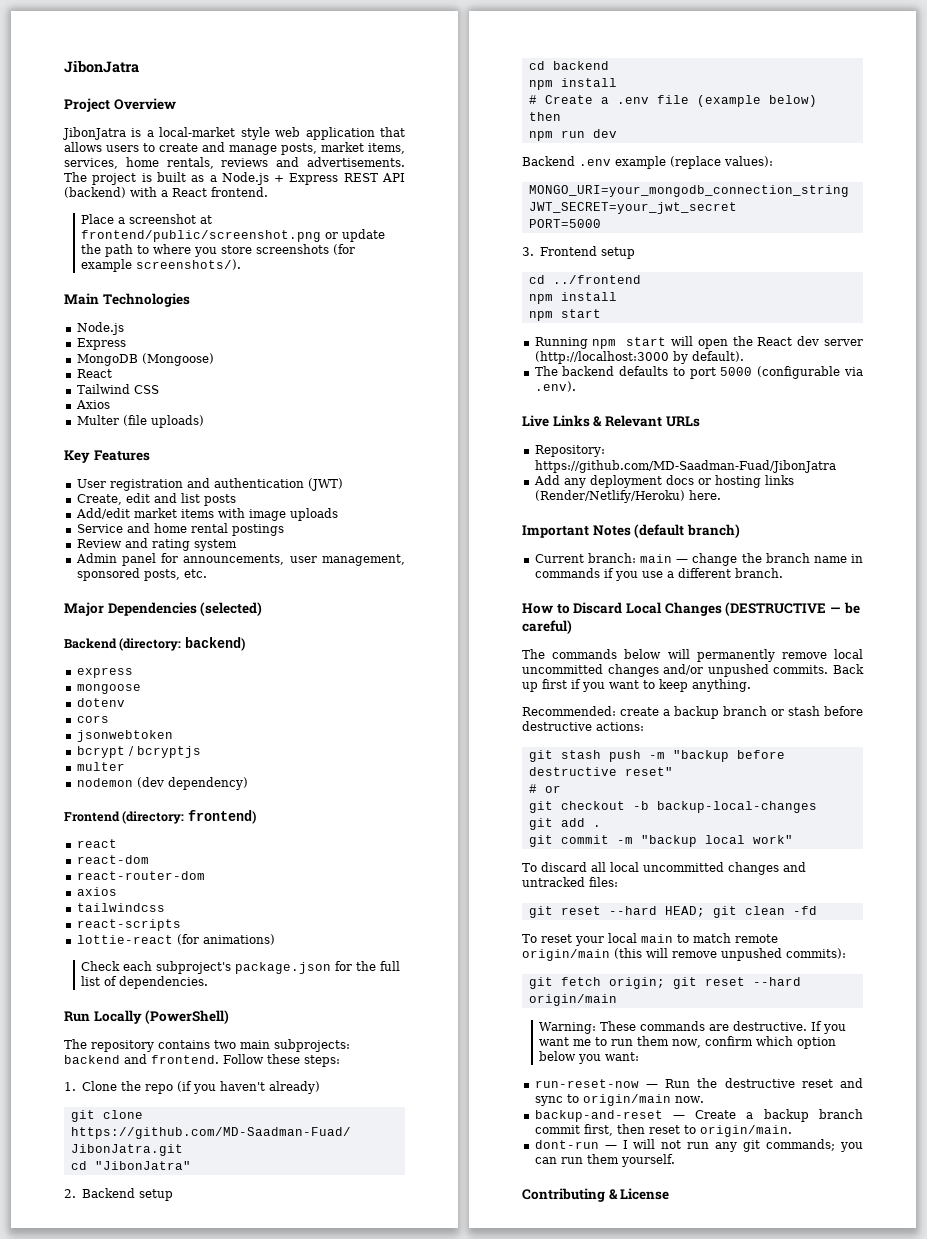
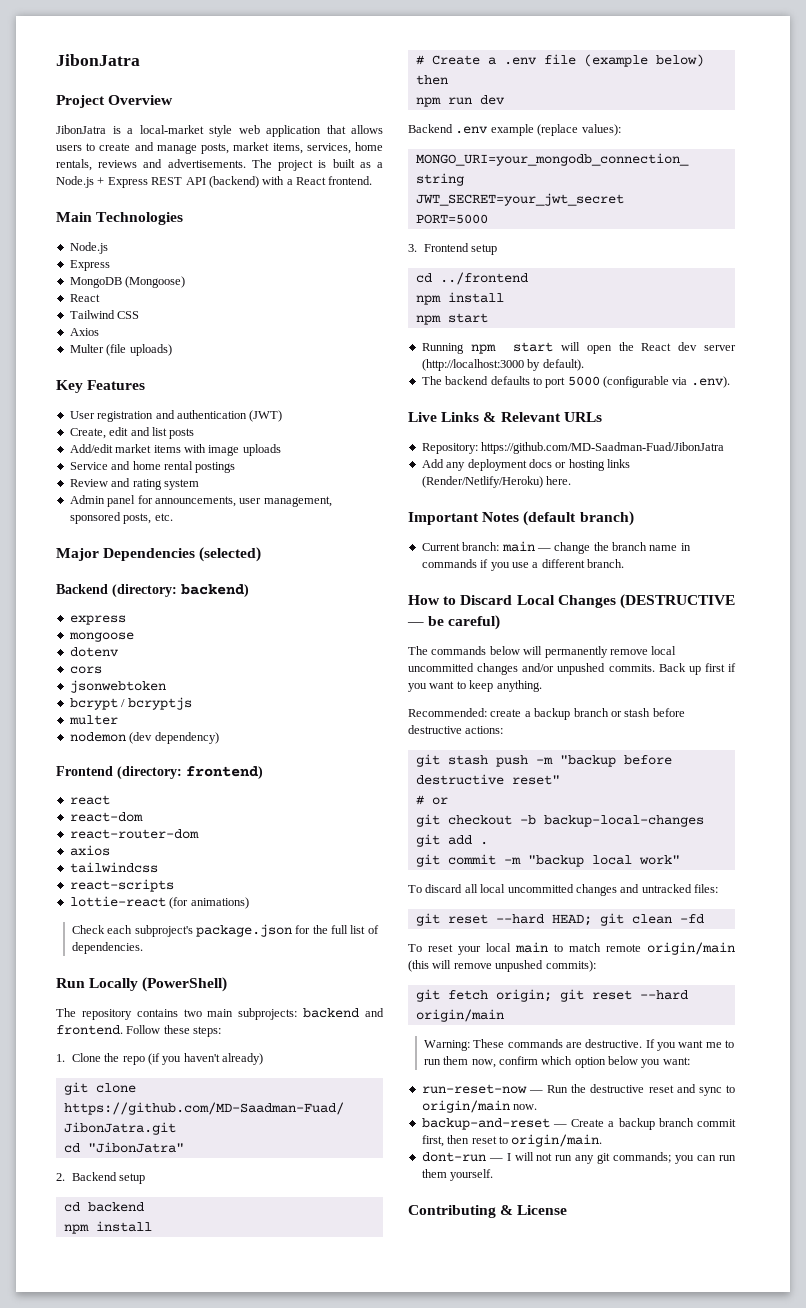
[81,214,213,224] [81,229,386,242] [81,244,356,257] [81,259,242,272] // Place a screenshot at frontend/public/screenshot.png or update the path to where you store screenshots (for example screenshots/). -> (373, 180) none

